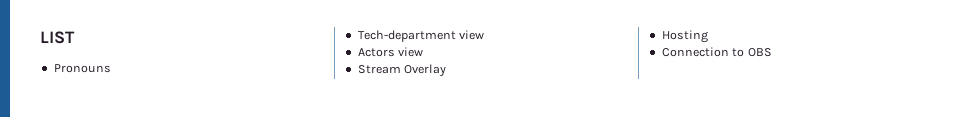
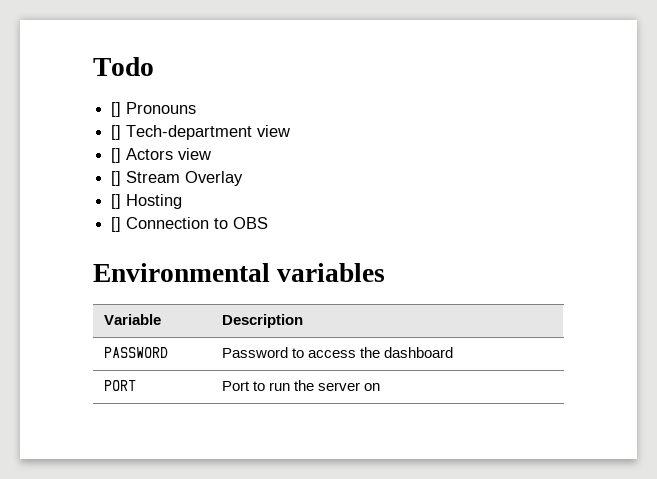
[40,31,75,44] LIST // -> [93,57,154,76] [111,102,122,117] Todo // []
(111, 68) none -> [111,125,122,140] []
(485, 35) none -> [111,148,122,163] []
(424, 52) none -> [111,171,122,186] []
(447, 70) none -> [111,194,122,209] []
(708, 36) none -> [111,217,122,232] []
(772, 52) none -> [93,263,386,282] [104,314,162,325] [222,314,304,328] [104,347,169,358] [222,347,454,358] [104,380,137,391] [222,380,381,391] // Environmental variables // Variable | Description // PASSWORD | Password to access the dashboard // PORT | Port to run the server on

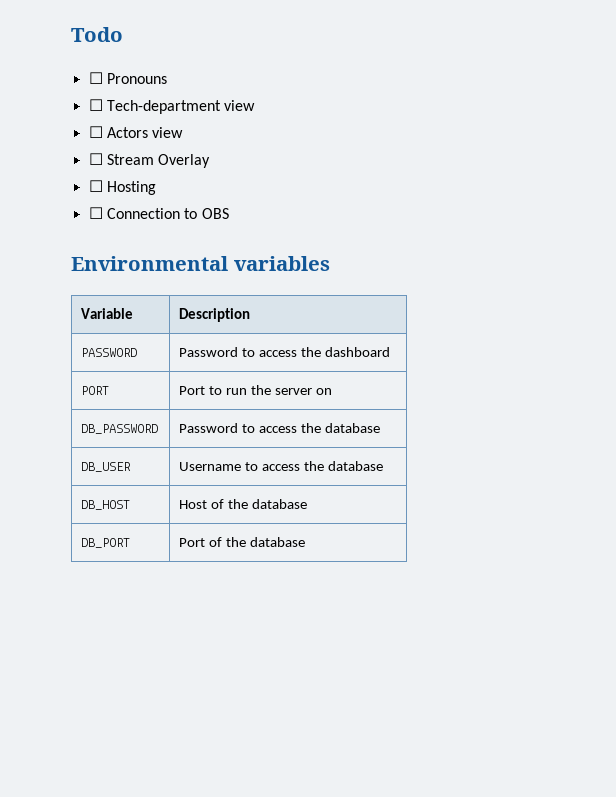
[111,102,122,117] [] -> [88,72,103,84] ☐
[111,125,122,140] [] -> [88,99,103,111] ☐
[111,148,122,163] [] -> [88,126,103,138] ☐
[111,171,122,186] [] -> [88,153,103,165] ☐
[111,194,122,209] [] -> [88,180,103,192] ☐
[111,217,122,232] [] -> [88,207,103,219] ☐
(381, 387) none -> [81,424,159,434] [179,423,380,433] [81,462,132,472] [179,461,383,471] [81,500,131,510] [179,499,308,509] [81,538,131,548] [179,537,306,547] // DB_PASSWORD | Password to access the database // DB_USER | Username to access the database // DB_HOST | Host of the database // DB_PORT | Port of the database

